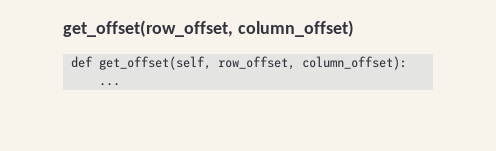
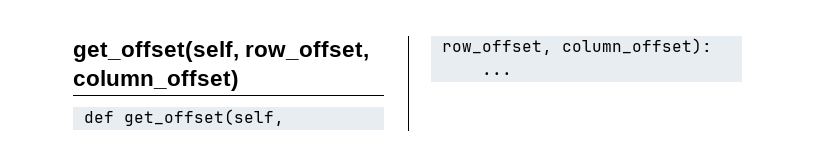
[63,20,233,37] get_offset(row_offset, -> [73,41,370,62] get_offset(self, row_offset,

